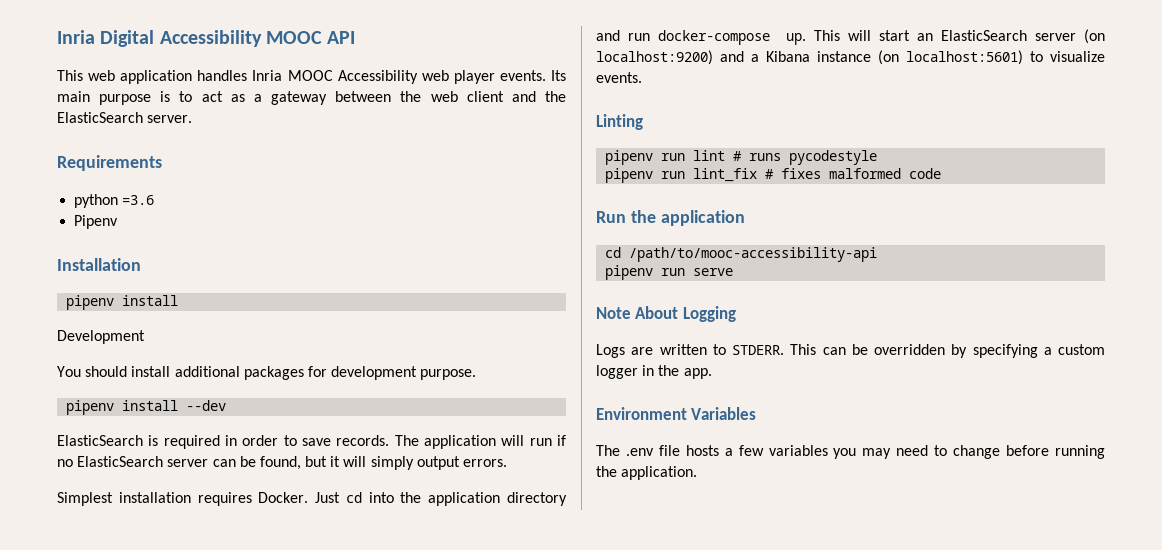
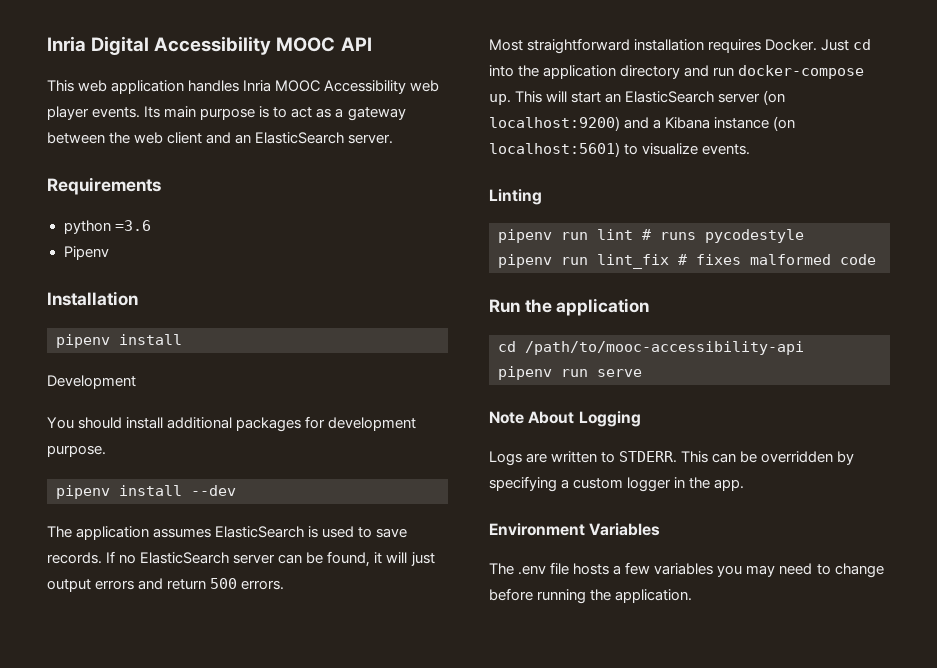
[544,91,566,102] the -> [235,134,252,144] an
[57,435,566,449] ElasticSearch is required in order to save records. The application will run if -> [47,526,408,540] [47,551,116,564] The application assumes ElasticSearch is used to save records. If
[305,456,328,467] but -> (371, 559) none
[370,456,460,470] simply output -> [410,552,435,566] [47,578,238,592] just output errors and return 500
[57,492,113,506] Simplest -> [489,38,631,54] Most straightforward

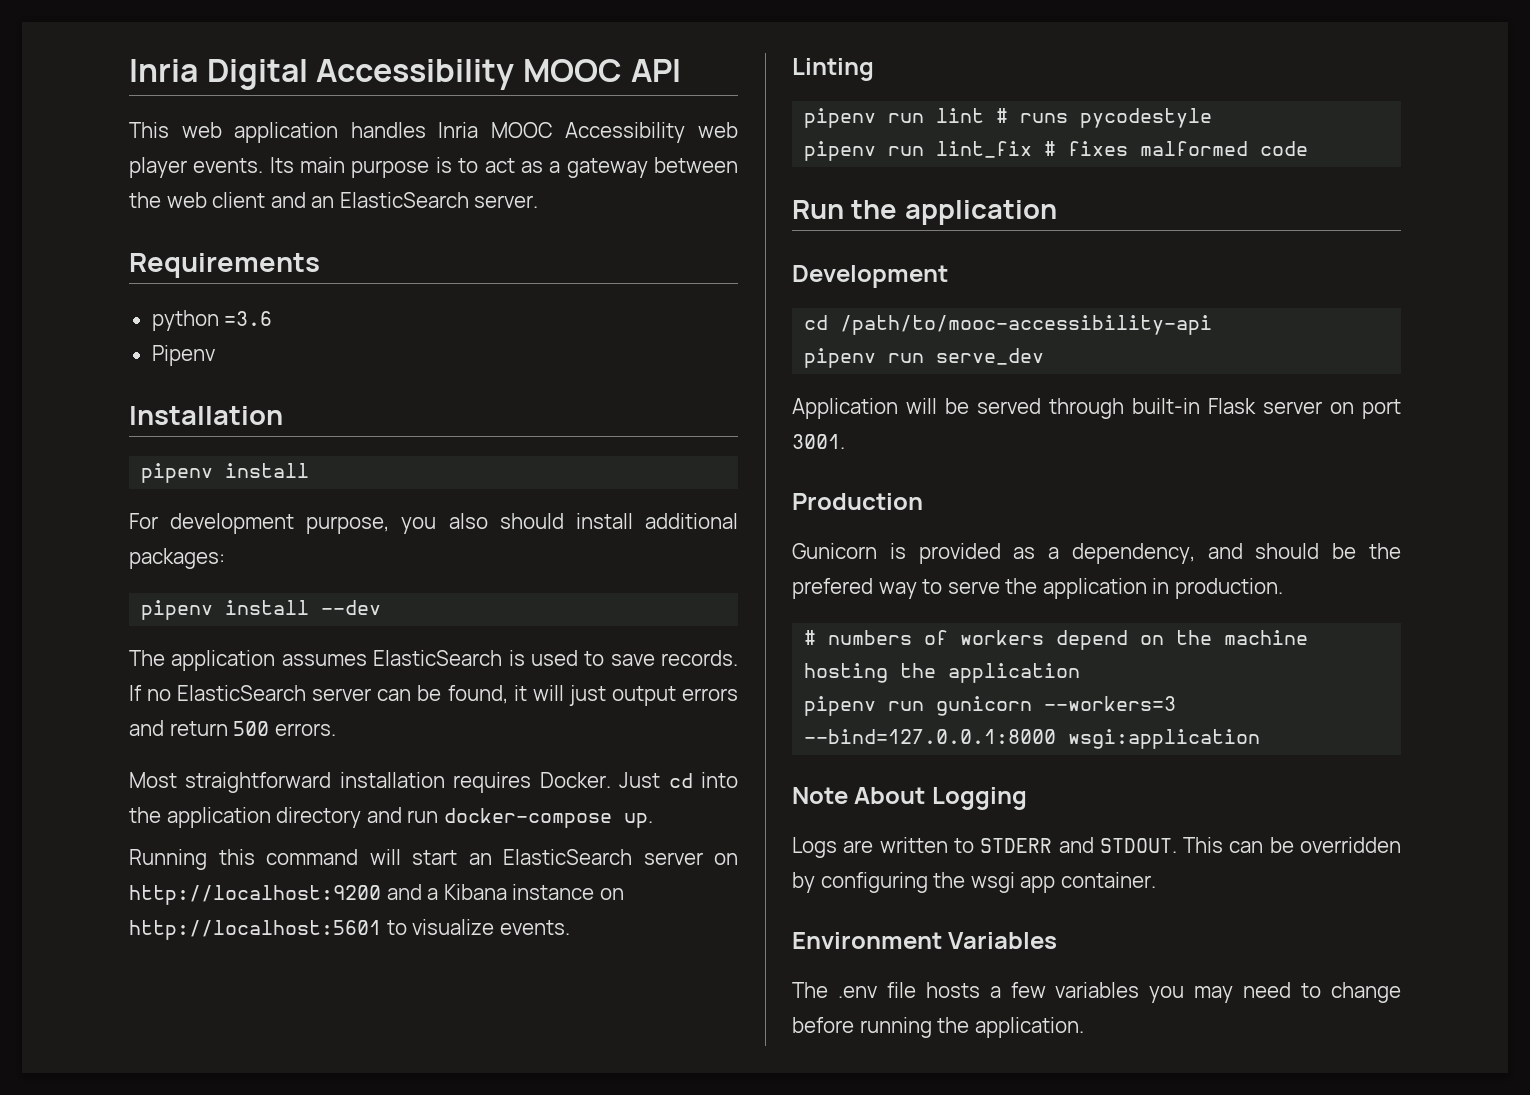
[47,375,136,389] [47,416,417,432] [47,445,106,457] Development // You should install additional packages for development purpose. -> [129,513,739,534] [129,548,225,569] For development purpose, you also should install additional packages:
[515,91,543,103] This -> [129,849,358,870] // Running this command
[763,90,786,105] [489,116,620,131] (on localhost:9200) -> [714,853,738,865] [129,885,381,905] on http://localhost:9200
[773,116,796,131] [489,142,620,157] (on localhost:5601) -> [599,888,624,900] [129,920,381,940] on http://localhost:5601
(650, 307) none -> [792,265,948,288] // Development
[597,369,642,377] serve -> [936,348,1045,365] [792,398,1401,419] [792,434,845,449] [792,493,923,510] [792,543,1401,564] [792,578,1283,599] [804,630,1309,650] [804,663,1081,683] [804,696,1177,716] [804,729,1261,749] serve_dev // Application will be served through built-in Flask server on port 3001. // Production // Gunicorn is provided as a dependency, and should be the prefered way to serve the application in production. // # numbers of workers depend on the machine hosting the application // pipenv run gunicorn --workers=3 --bind=127.0.0.1:8000 wsgi:application
[619,451,678,463] STDERR. -> [980,837,1177,853] STDERR and STDOUT.
[489,476,745,492] specifying a custom logger in the app. -> [820,872,1156,893] configuring the wsgi app container.

